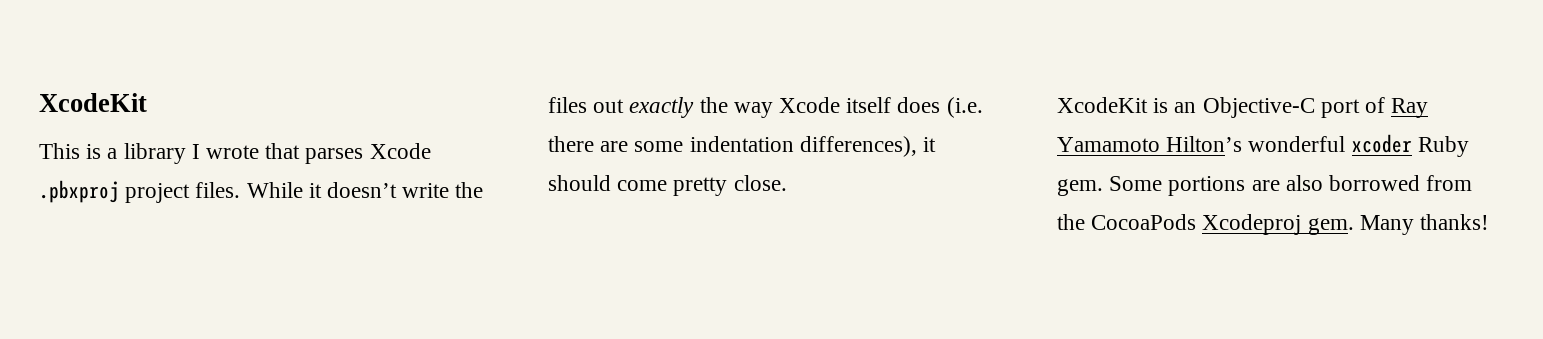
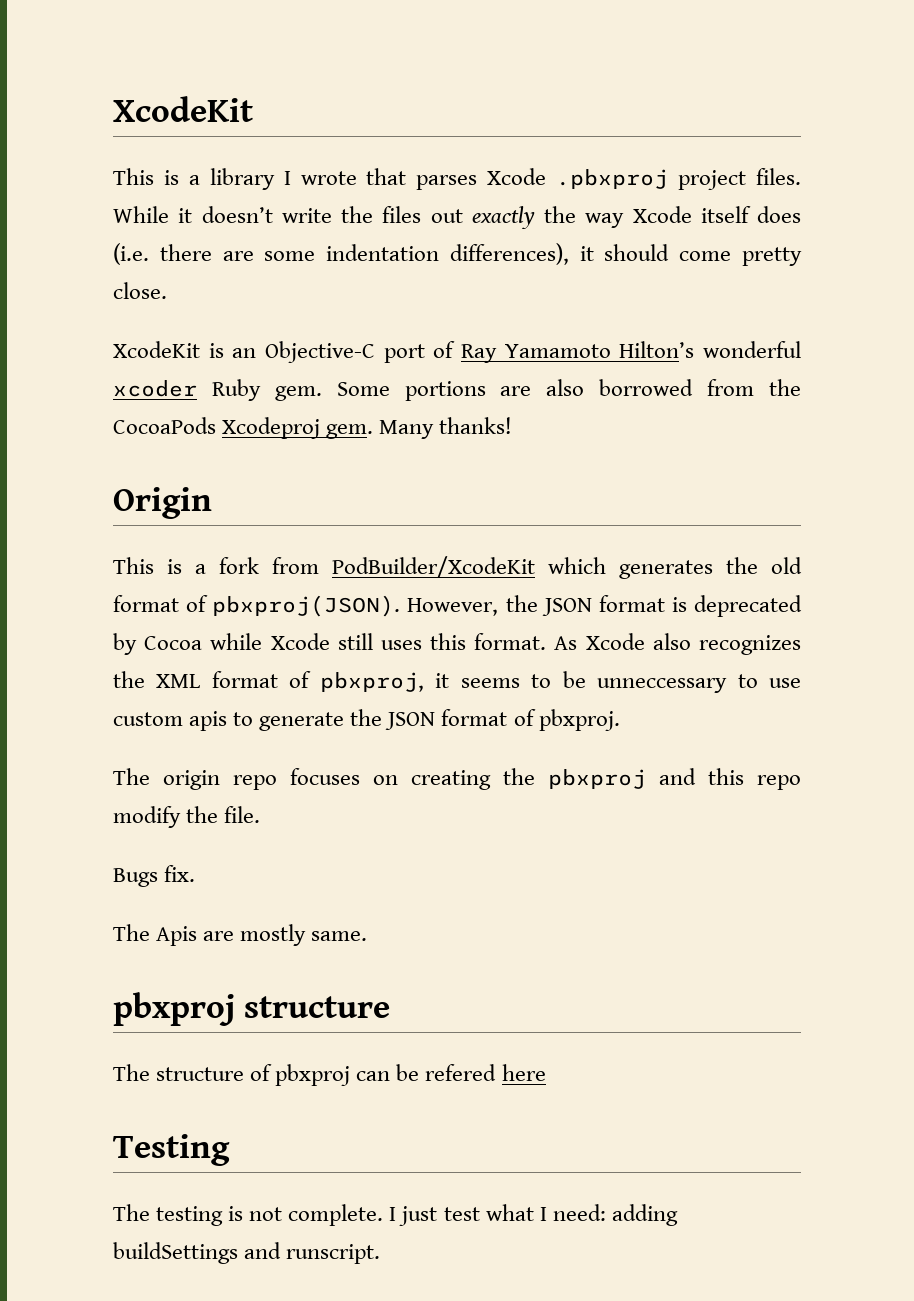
(1490, 222) none -> [113,487,212,519] [113,556,802,579] [113,595,802,617] [113,633,801,655] [113,671,801,693] [113,709,620,731] [113,768,801,790] [113,806,261,828] [113,865,196,887] [113,924,368,946] [113,992,391,1026] [113,1064,546,1086] [113,1134,230,1166] [113,1204,678,1226] [113,1242,381,1264] // Origin // This is a fork from PodBuilder/XcodeKit which generates the old format of pbxproj(JSON). However, the JSON format is deprecated by Cocoa while Xcode still uses this format. As Xcode also recognizes the XML format of pbxproj, it seems to be unneccessary to use custom apis to generate the JSON format of pbxproj. // The origin repo focuses on creating the pbxproj and this repo modify the file. // Bugs fix. // The Apis are mostly same. // pbxproj structure // The structure of pbxproj can be refered here // Testing // The testing is not complete. I just test what I need: adding buildSettings and runscript.

